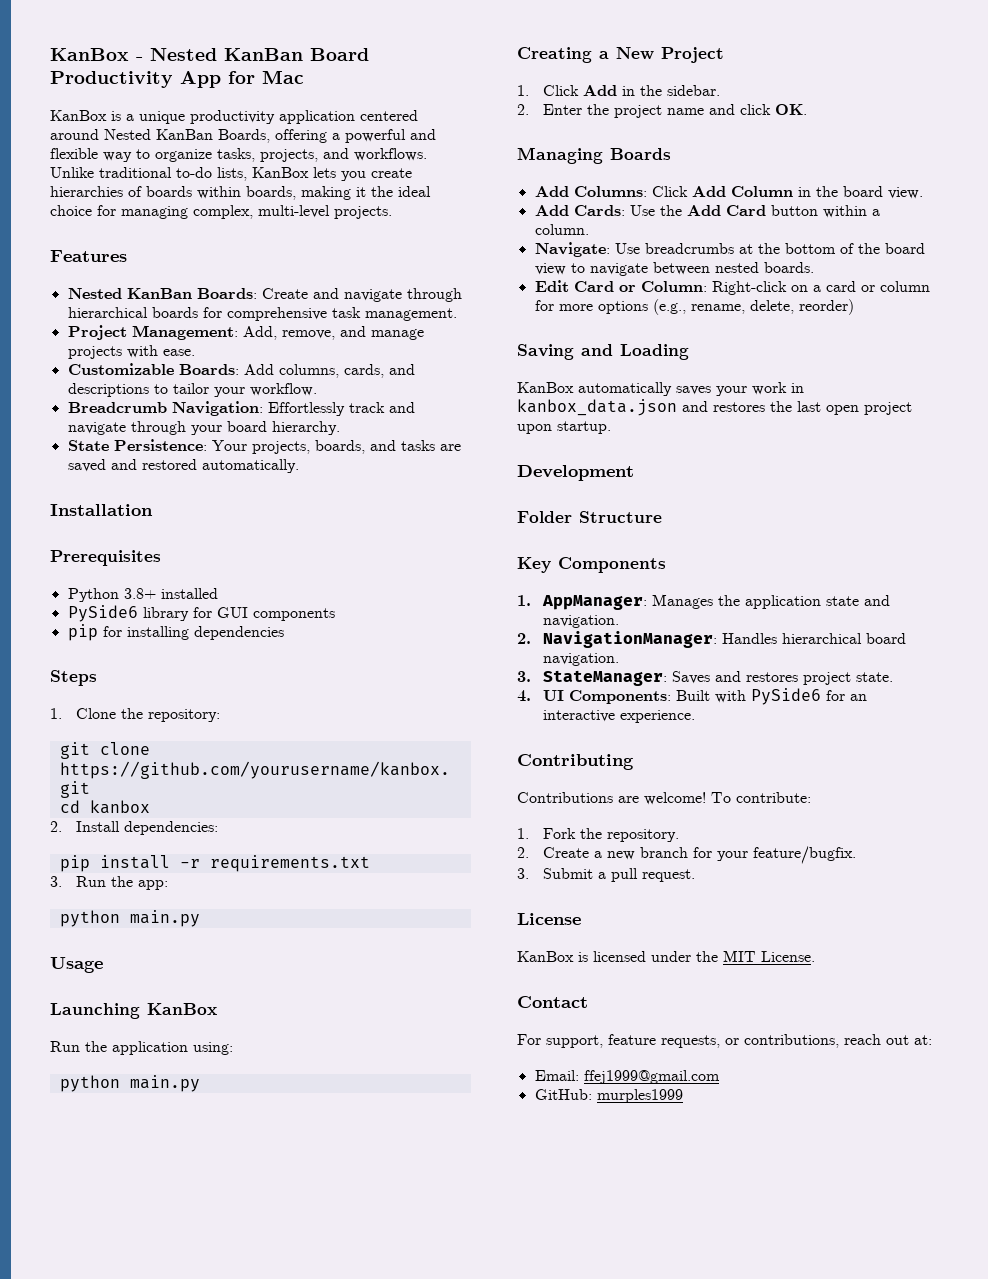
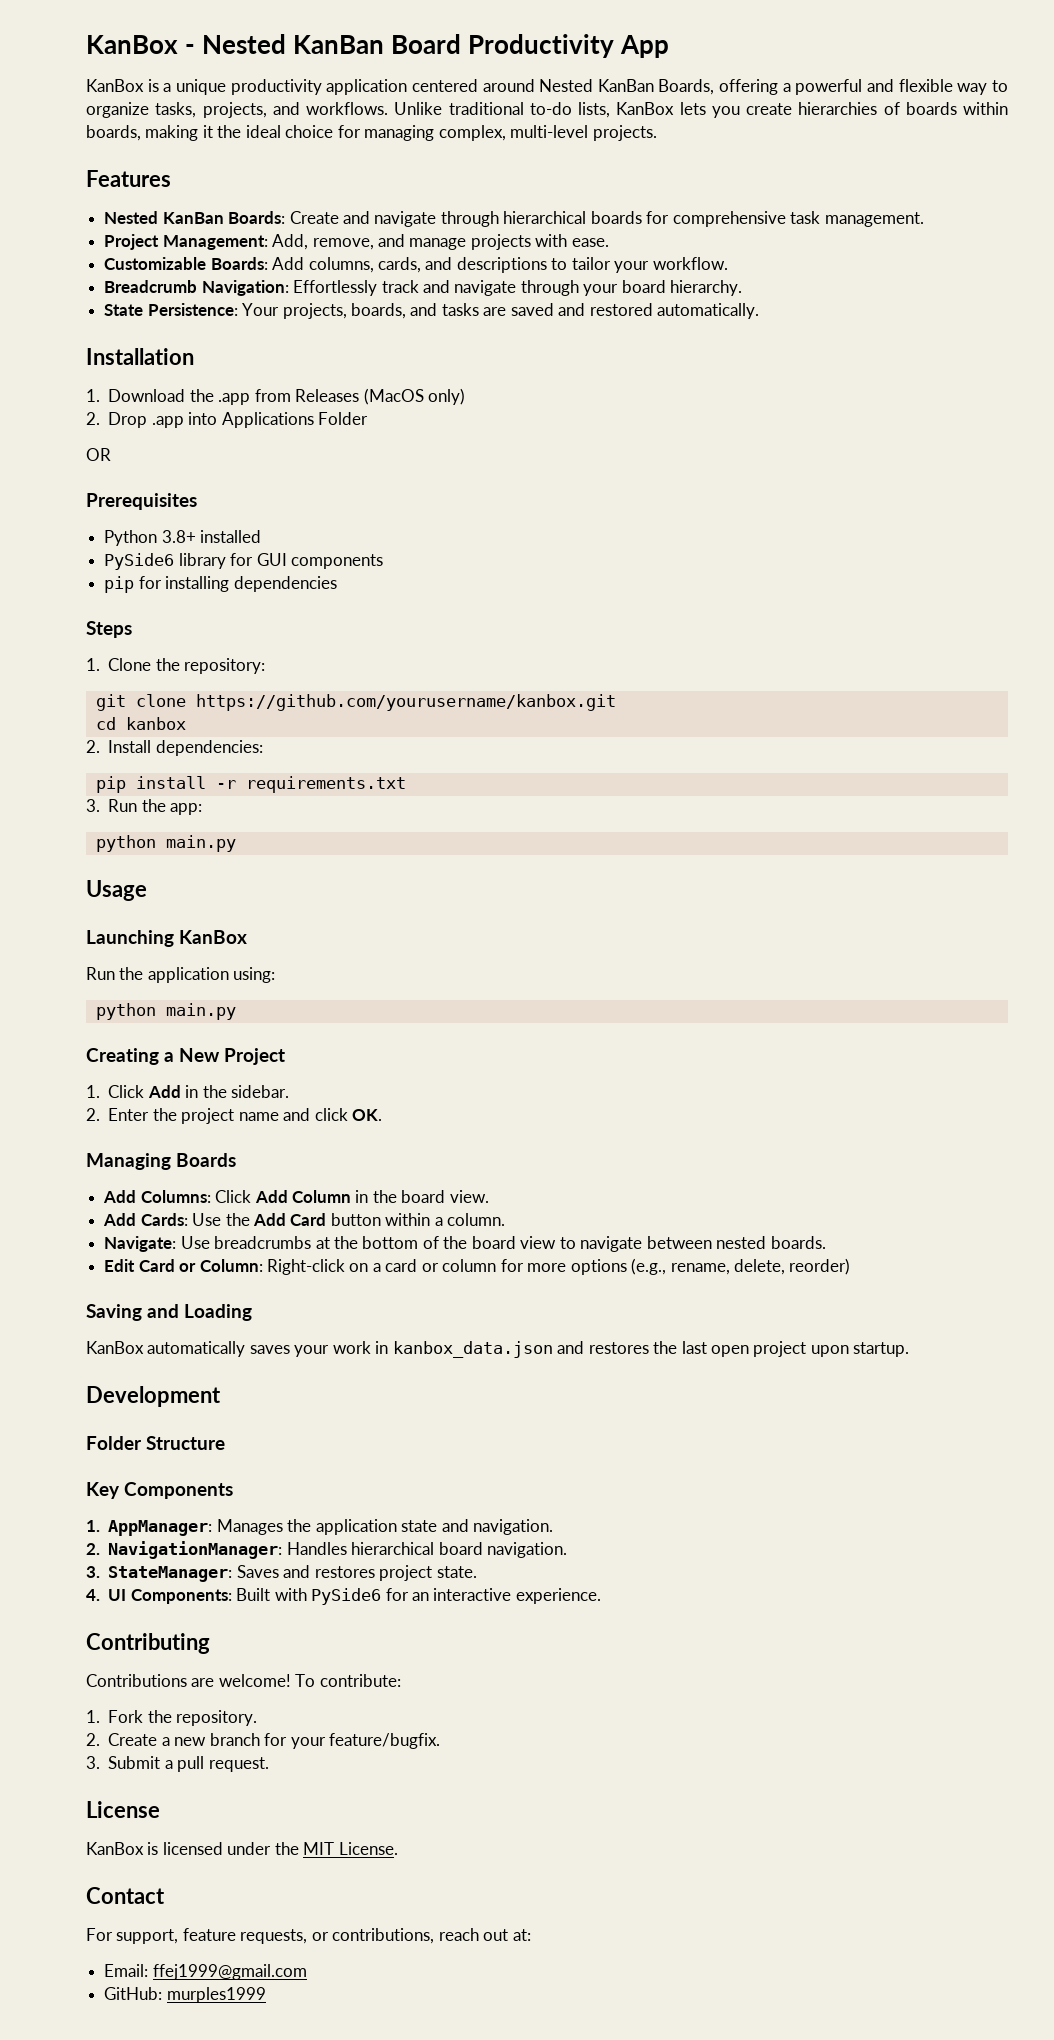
[228,70,304,84] for Mac -> (670, 46) none
(153, 510) none -> [86,388,465,405] [86,412,369,428] [86,448,111,461] // 1. Download the .app from Releases (MacOS only) // 2. Drop .app into Applications Folder // OR

